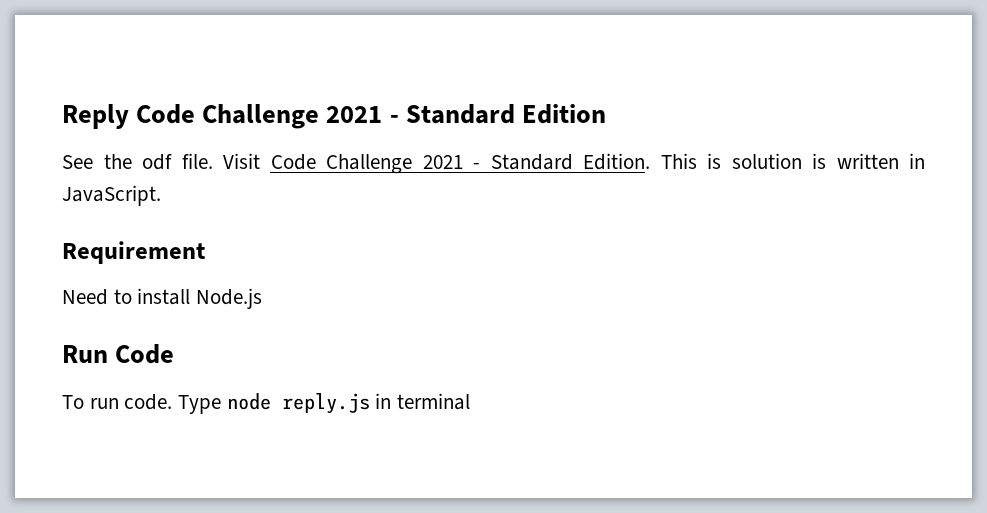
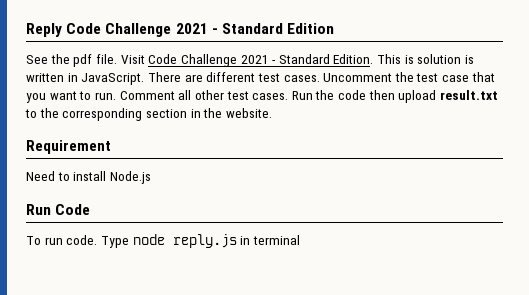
[142,154,172,170] odf -> [73,54,93,67] pdf
(161, 195) none -> [147,72,495,82] [26,90,499,103] [25,108,272,121] There are different test cases. Uncomment the test case that you want to run. Comment all other test cases. Run the code then upload result.txt to the corresponding section in the website.

